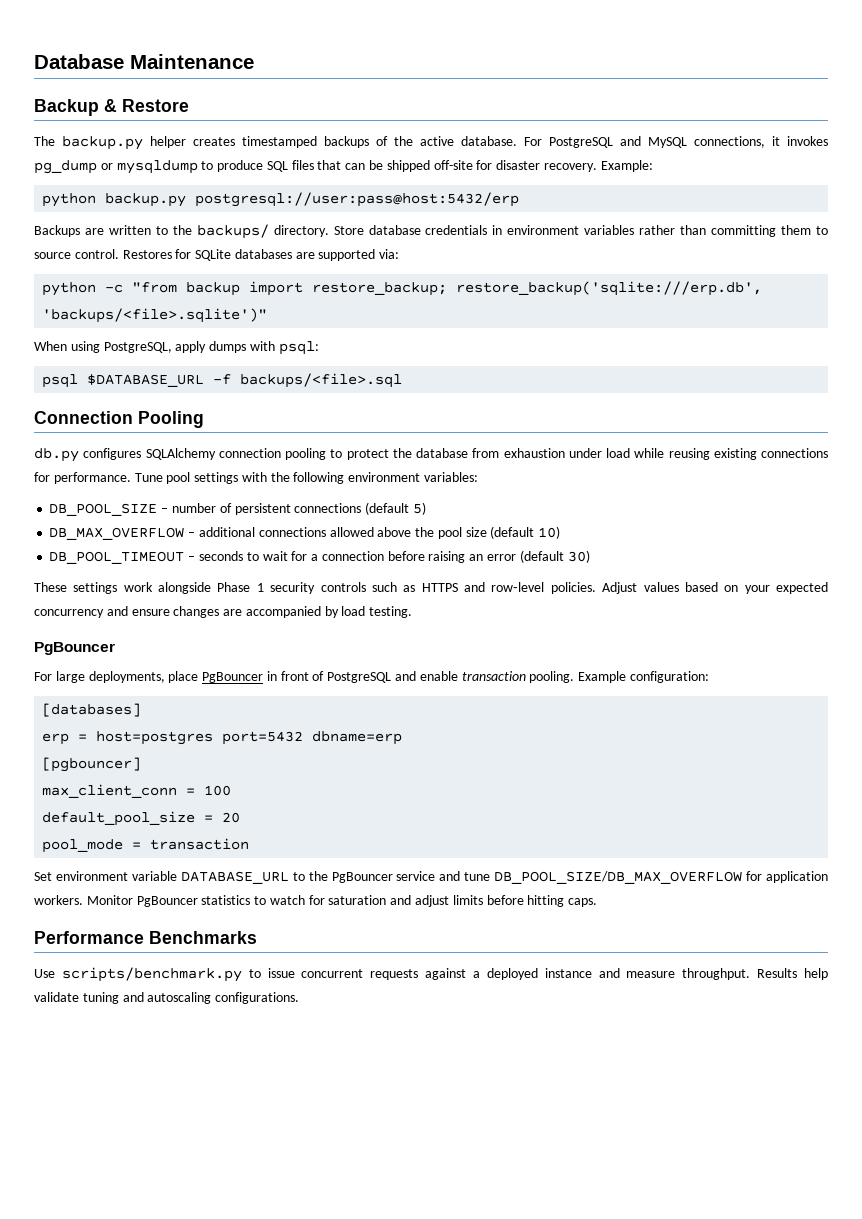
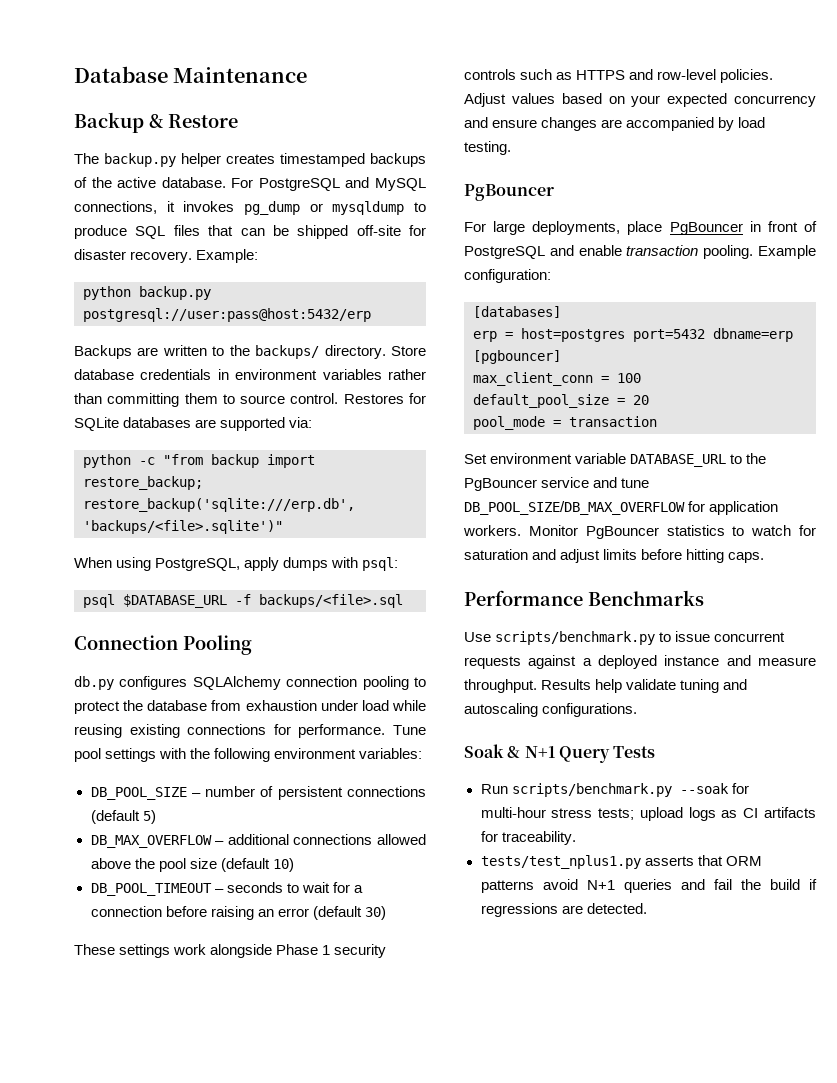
(300, 998) none -> [464,744,656,763] [480,783,749,797] [480,807,816,821] [480,831,576,845] [480,855,762,869] [480,879,817,893] [480,903,647,917] // Soak & N+1 Query Tests // Run scripts/benchmark.py --soak for multi-hour stress tests; upload logs as CI artifacts for traceability. // tests/test_nplus1.py asserts that ORM patterns avoid N+1 queries and fail the build if regressions are detected.

